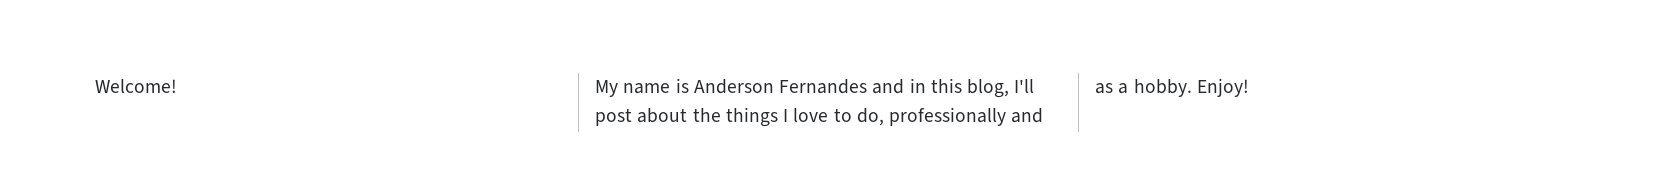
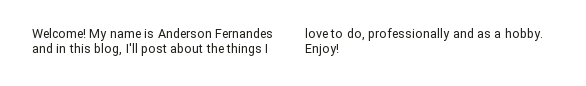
(177, 86) // -> (86, 33) none

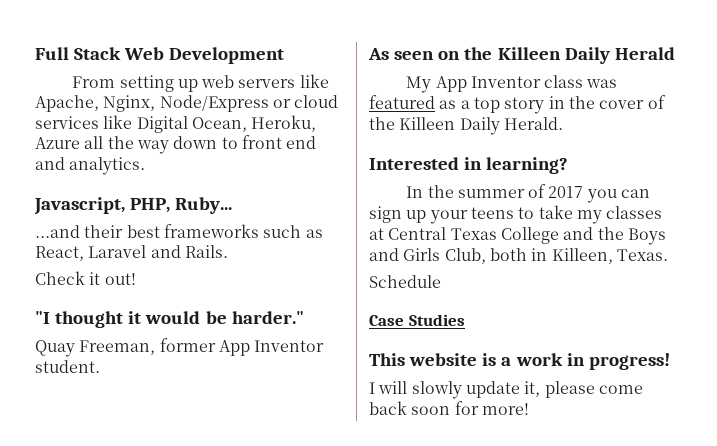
[32,28,273,41] [32,43,269,56] [305,28,543,41] [305,44,339,56] Welcome! My name is Anderson Fernandes and in this blog, I'll post about the things I love to do, professionally and as a hobby. Enjoy! -> [35,47,285,64] [72,74,329,92] [35,95,339,112] [35,115,317,133] [35,135,317,154] [35,157,146,175] [34,197,233,215] [35,224,323,238] [35,245,228,261] [35,271,136,285] [35,311,304,328] [35,338,325,357] [35,360,100,373] [368,47,675,64] [406,75,618,93] [369,95,666,114] [369,117,563,135] [369,157,569,174] [406,184,651,203] [369,205,663,224] [369,227,666,245] [369,248,668,264] [369,275,441,288] [369,314,465,326] [369,353,670,370] [369,381,643,399] [369,401,529,415] Full Stack Web Development // From setting up web servers like Apache, Nginx, Node/Express or cloud services like Digital Ocean, Heroku, Azure all the way down to front end and analytics. // Javascript, PHP, Ruby... // ...and their best frameworks such as React, Laravel and Rails. // Check it out! // "I thought it would be harder." // Quay Freeman, former App Inventor student. // As seen on the Killeen Daily Herald // My App Inventor class was featured as a top story in the cover of the Killeen Daily Herald. // Interested in learning? // In the summer of 2017 you can sign up your teens to take my classes at Central Texas College and the Boys and Girls Club, both in Killeen, Texas. // Schedule // Case Studies // This website is a work in progress! // I will slowly update it, please come back soon for more!

